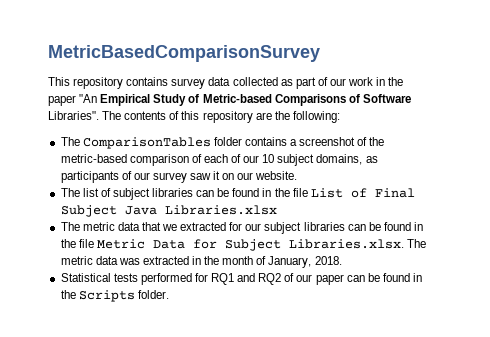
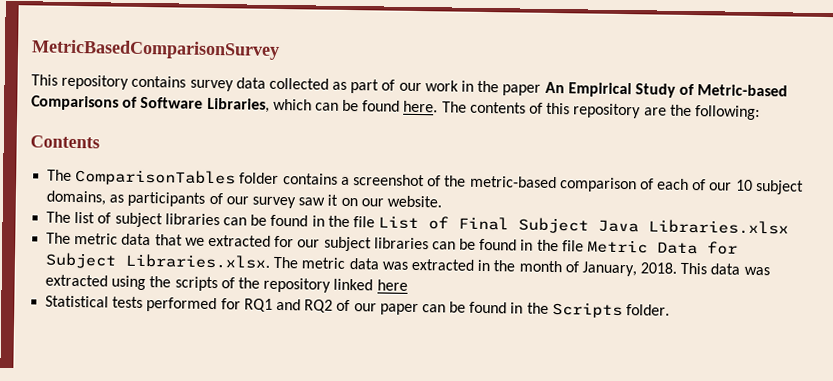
[79,94,98,103] "An -> [544,81,565,94] An
[48,111,99,120] Libraries". -> [206,97,439,113] Libraries, which can be found here.
(340, 117) none -> [30,135,100,149] // Contents
(342, 260) none -> [680,262,770,276] [45,274,408,293] This data was extracted using the scripts of the repository linked here

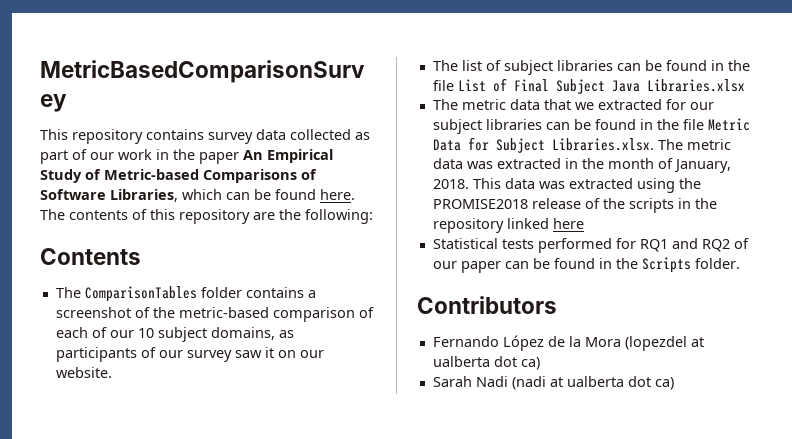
[174,276,235,292] scripts of -> [432,198,691,213] PROMISE2018 release of the scripts in
(671, 310) none -> [417,296,557,314] [432,335,704,351] [432,356,540,370] [432,376,674,390] // Contributors // Fernando López de la Mora (lopezdel at ualberta dot ca) // Sarah Nadi (nadi at ualberta dot ca)

